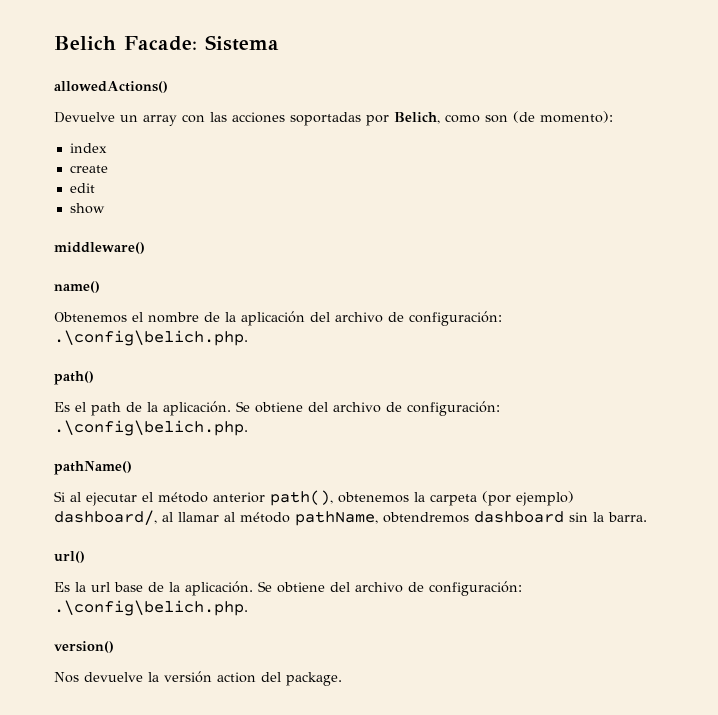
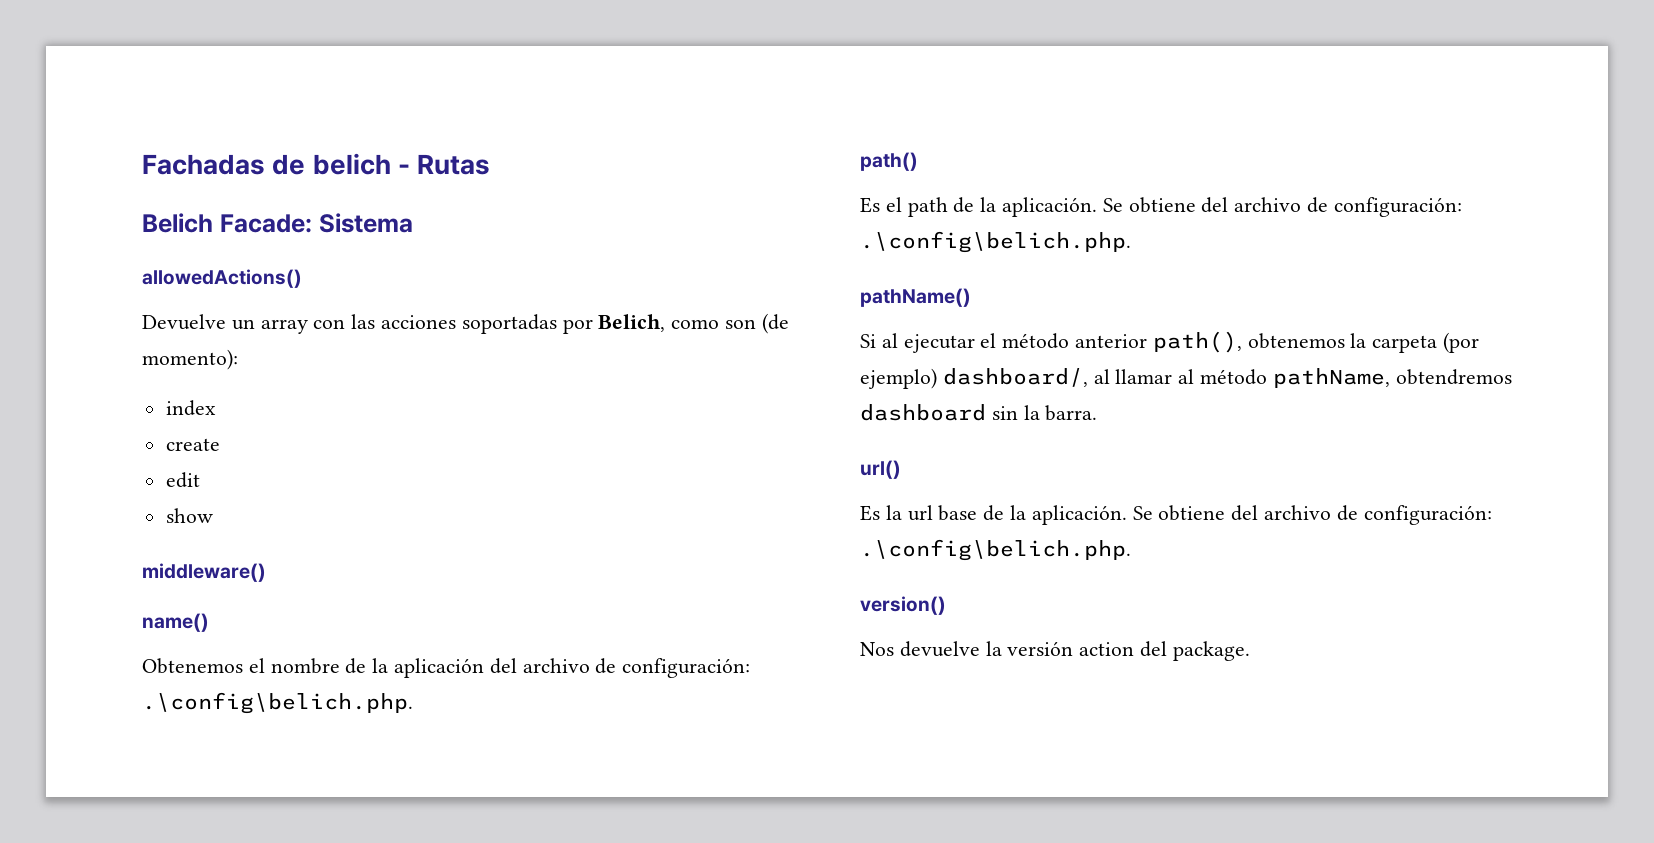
(54, 43) none -> [142,153,491,175] Fachadas de belich - Rutas //

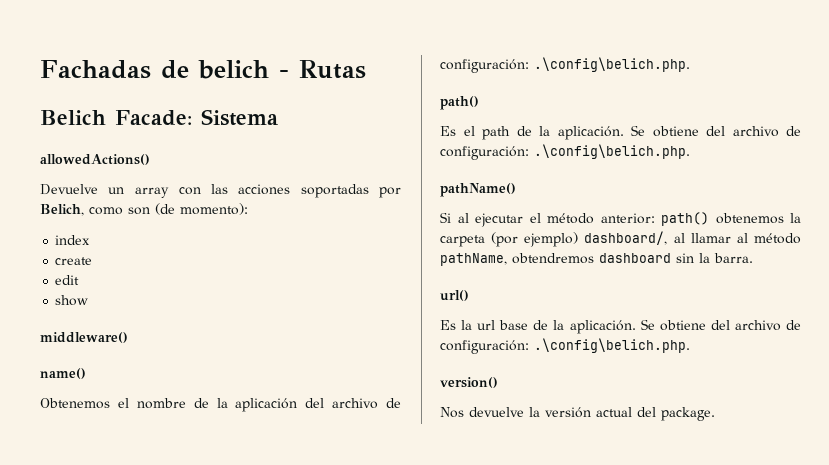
[1075,331,1242,353] anterior path(), -> [600,212,709,226] anterior: path()
[1079,642,1135,656] action -> [596,407,632,417] actual

